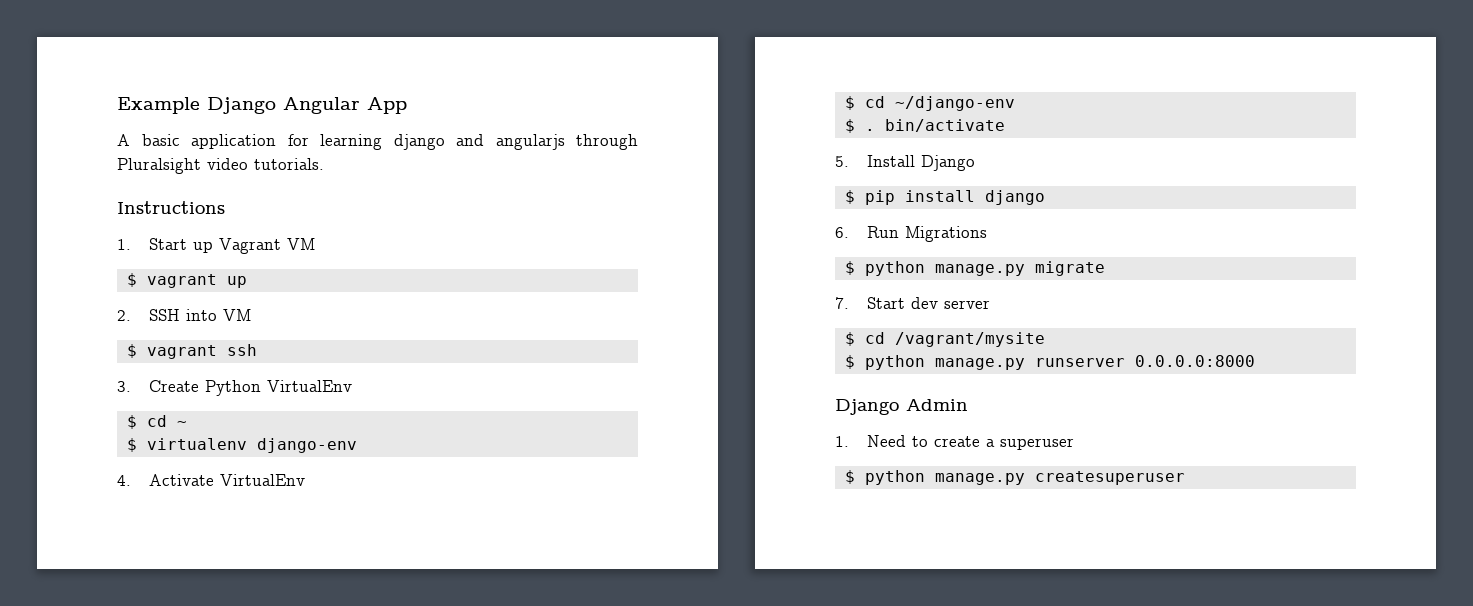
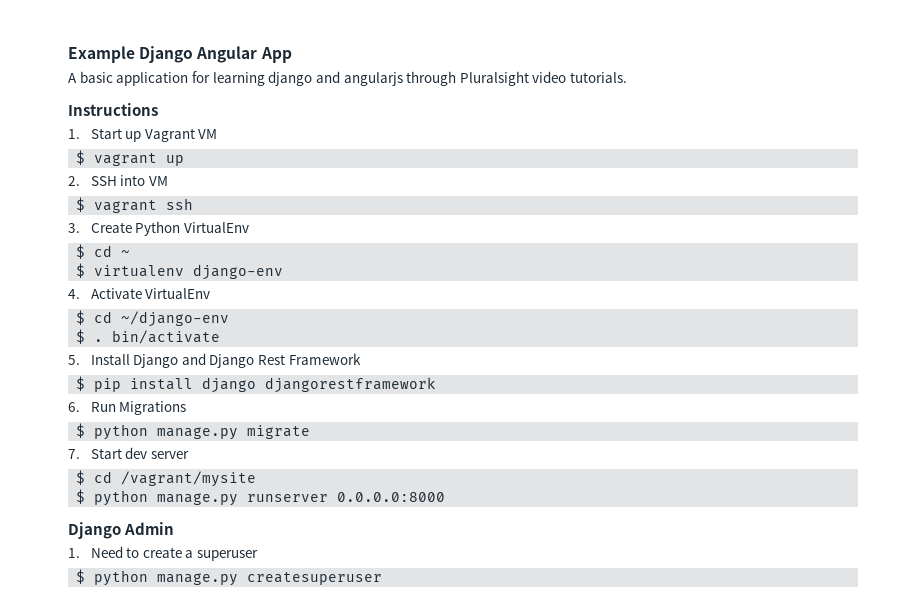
(975, 163) none -> [181,353,361,368] and Django Rest Framework
(1045, 197) none -> [265,377,437,393] djangorestframework

